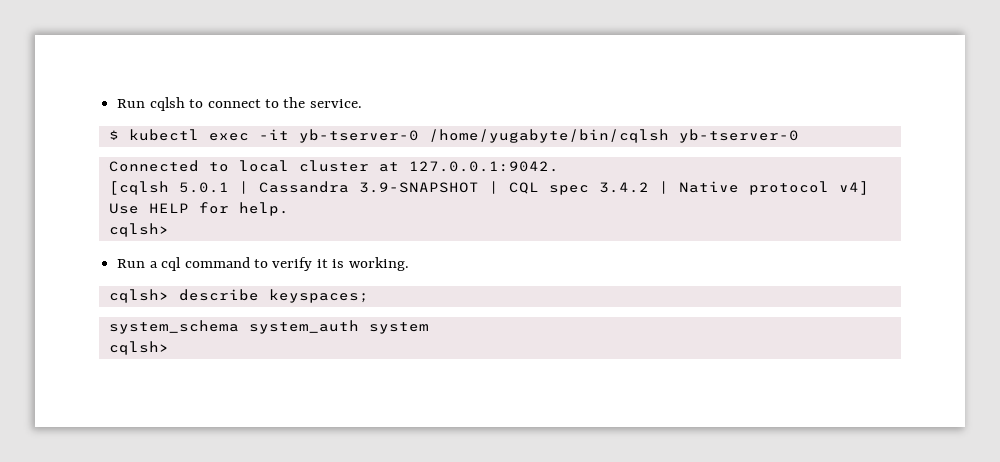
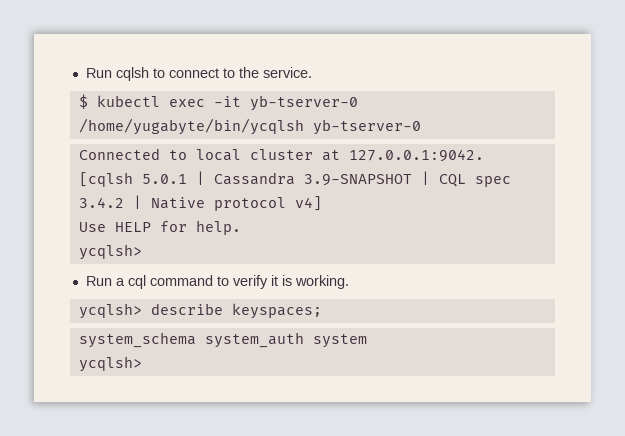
[428,129,669,143] /home/yugabyte/bin/cqlsh -> [78,118,304,135] /home/yugabyte/bin/ycqlsh
[108,223,169,237] cqlsh> -> [78,244,142,260] ycqlsh>
[108,289,169,303] cqlsh> -> [78,303,142,319] ycqlsh>
[108,341,169,355] cqlsh> -> [78,356,142,372] ycqlsh>

